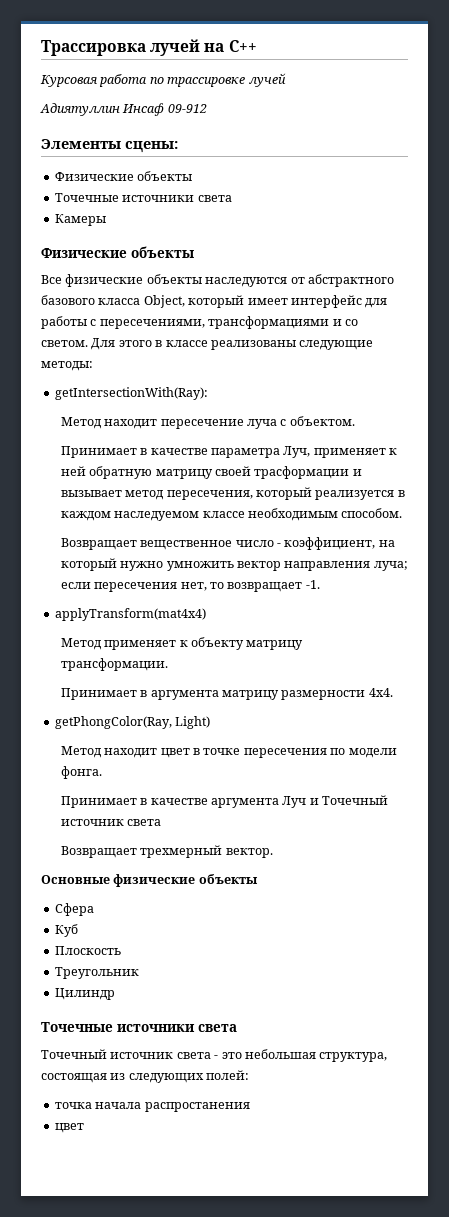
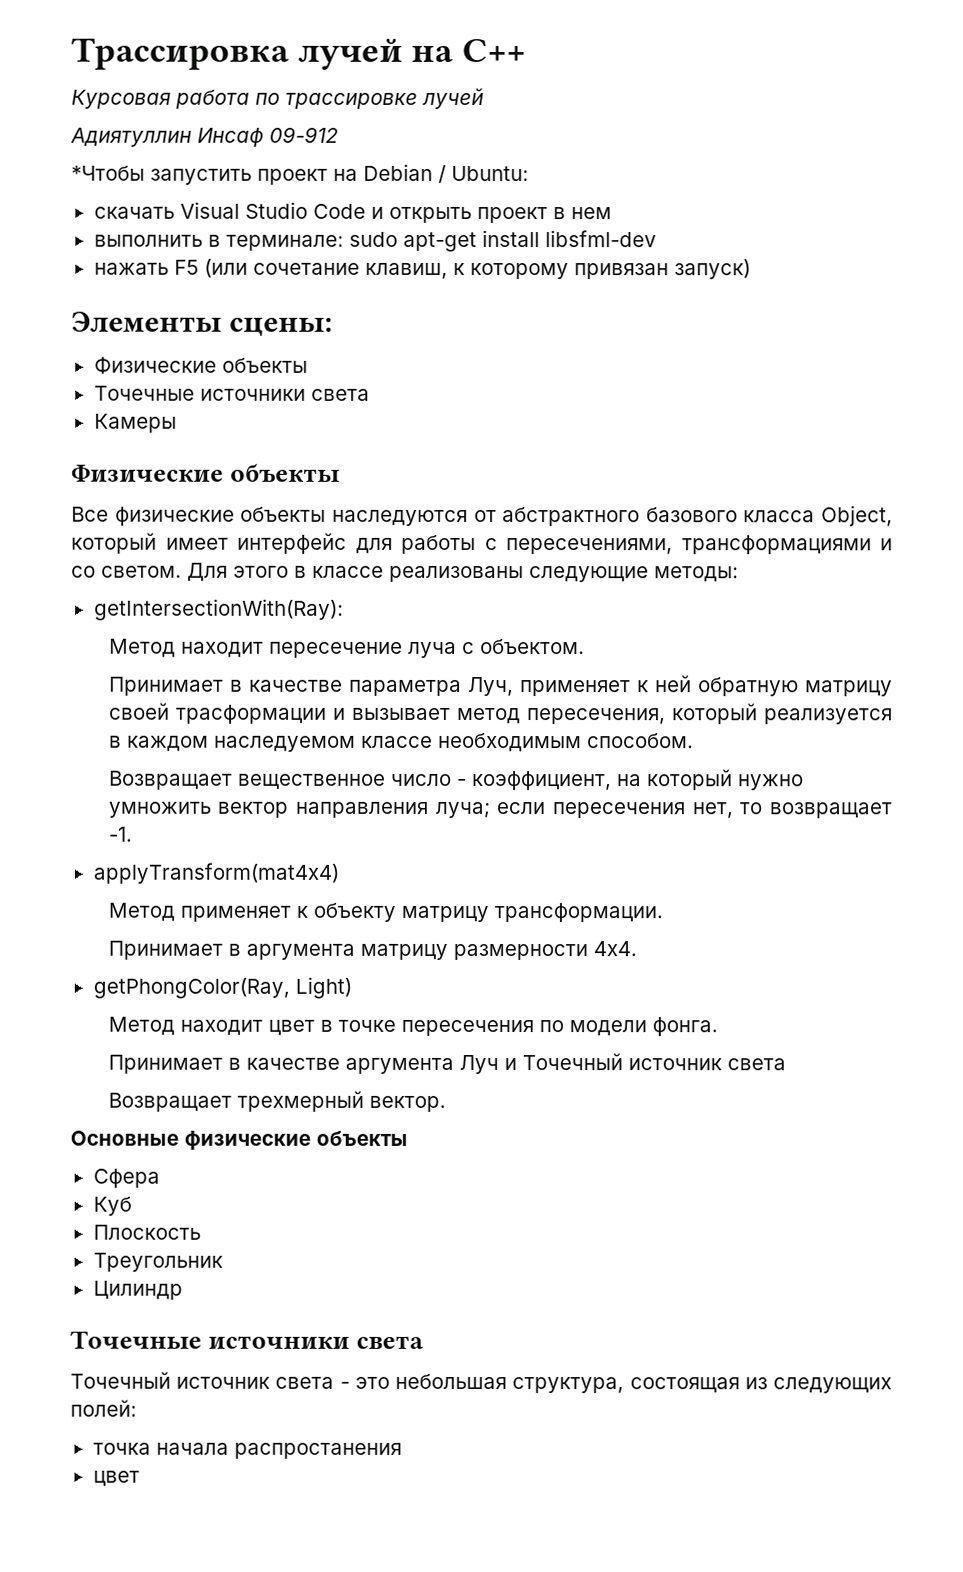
(207, 108) none -> [71,163,529,185] [93,201,612,224] [93,229,657,252] [93,258,751,280] // *Чтобы запустить проект на Debian / Ubuntu: // скачать Visual Studio Code и открыть проект в нем // выполнить в терминале: sudo apt-get install libsfml-dev // нажать F5 (или сочетание клавиш, к которому привязан запуск)

